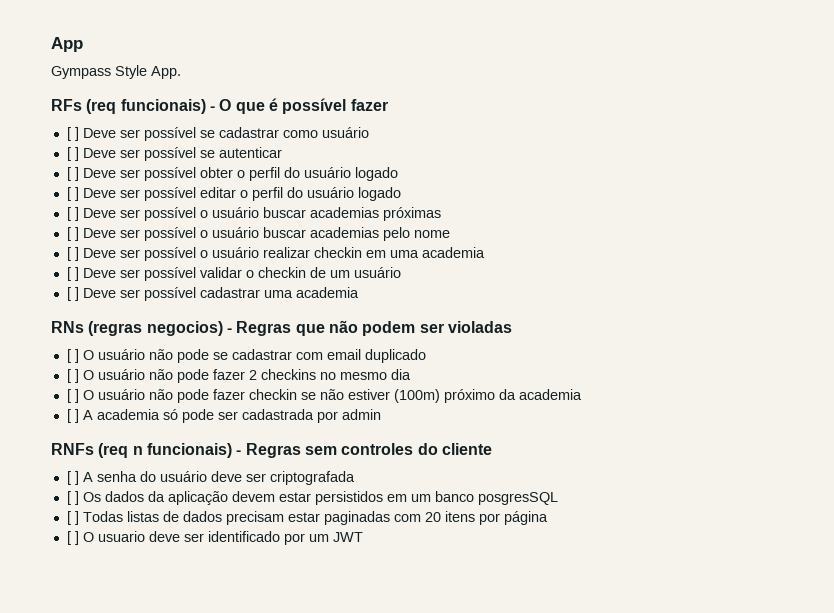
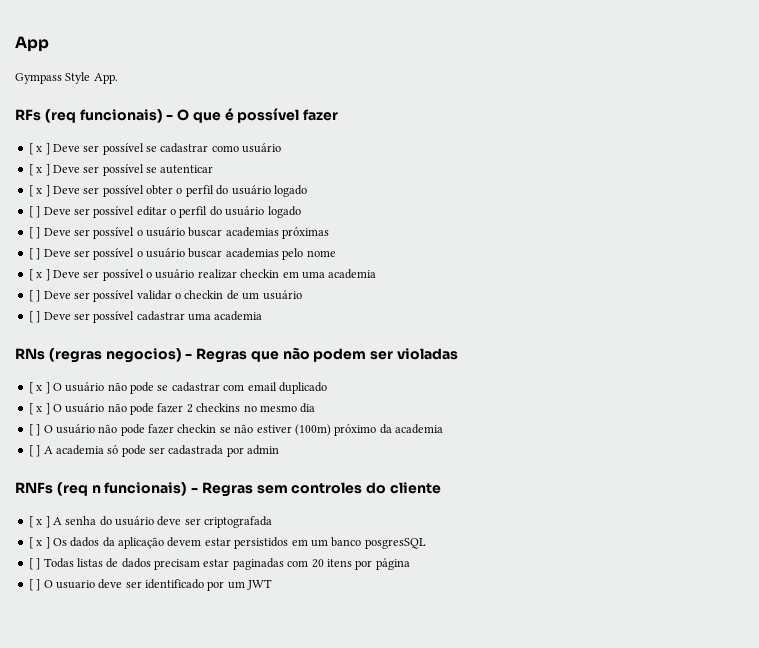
(71, 134) none -> [36,146,43,152] x
(71, 154) none -> [36,167,43,173] x
(71, 174) none -> [36,188,43,194] x
(71, 254) none -> [36,272,43,278] x
(71, 356) none -> [36,385,43,391] x
(71, 376) none -> [36,406,43,412] x
(71, 478) none -> [36,519,43,525] x
(71, 498) none -> [36,540,43,546] x

